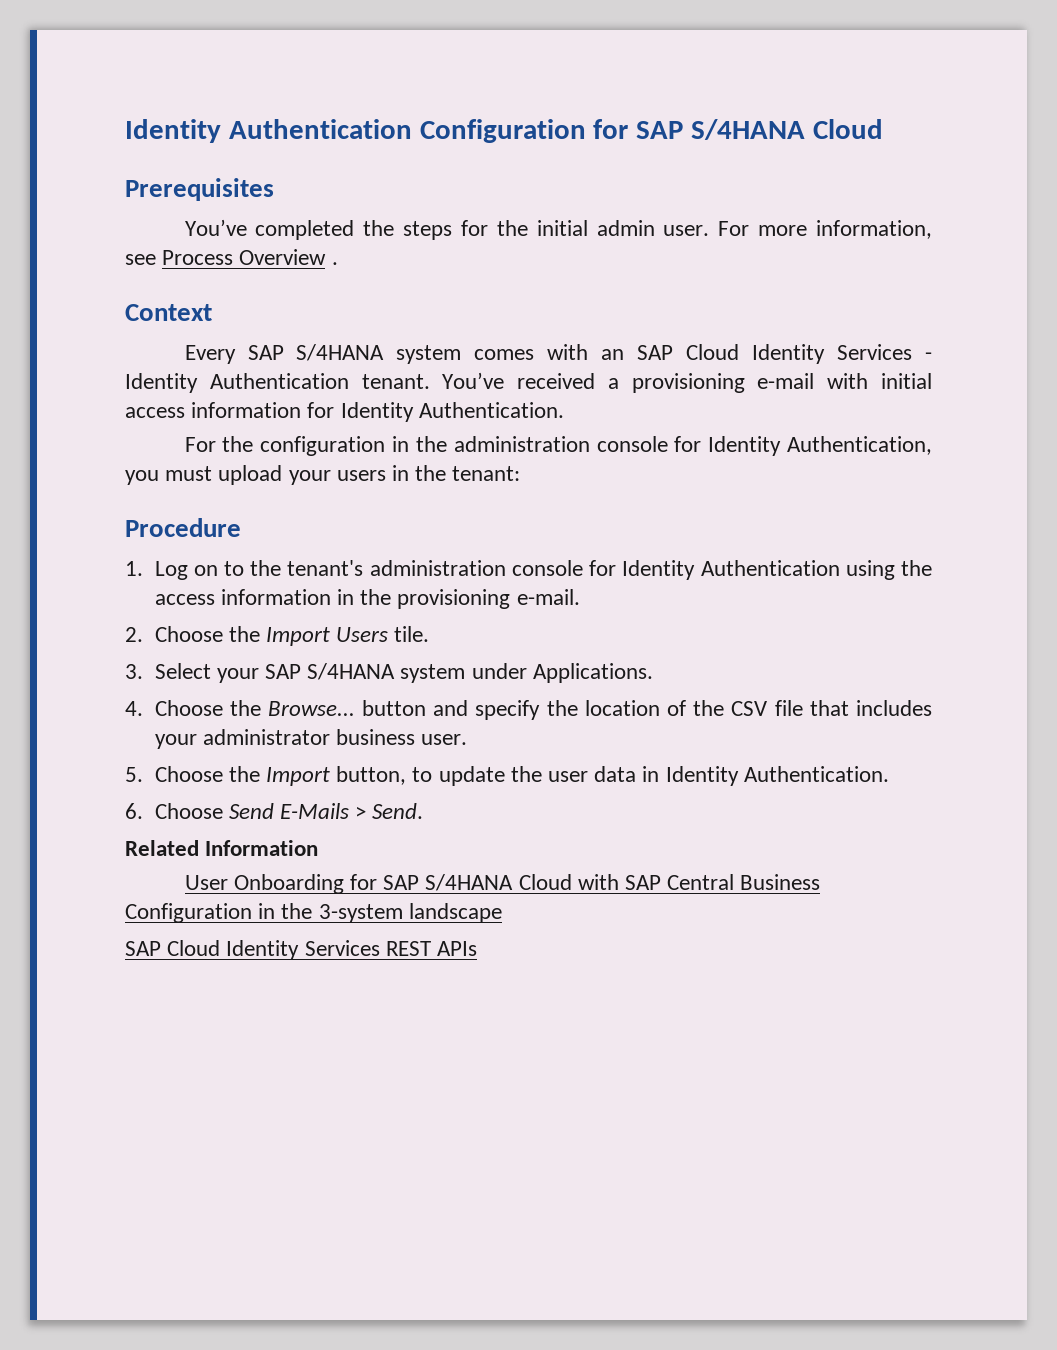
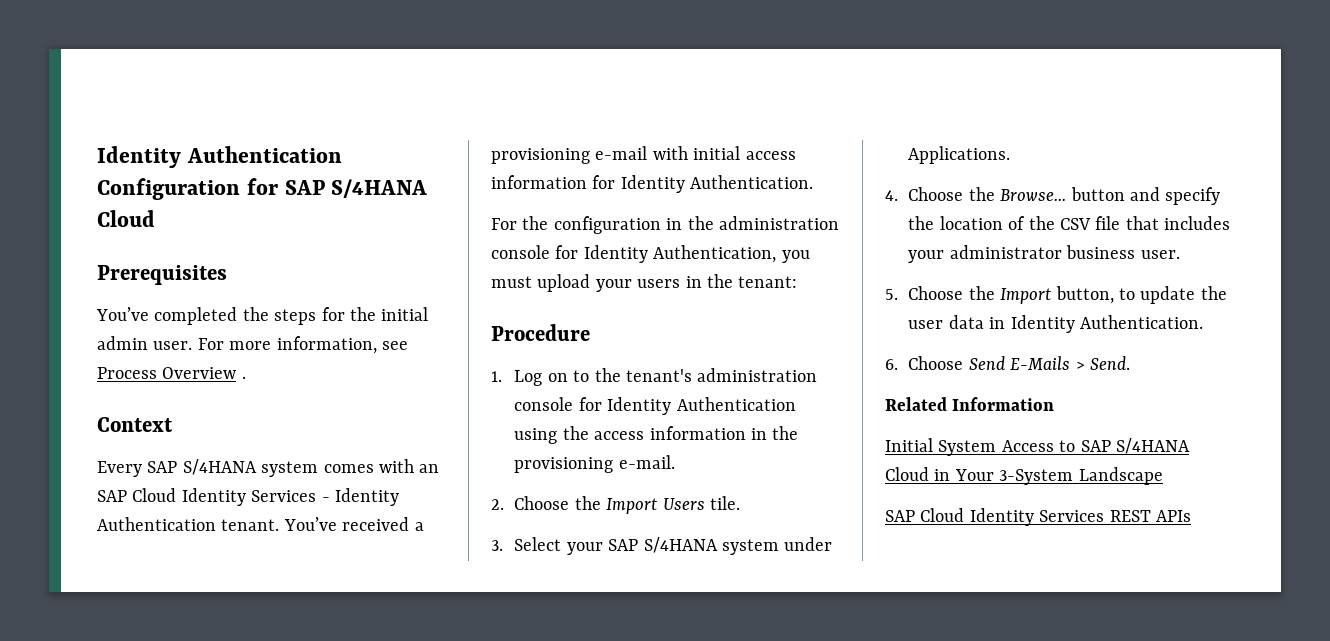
[184,874,821,894] [125,903,502,923] User Onboarding for SAP S/4HANA Cloud with SAP Central Business Configuration in the 3-system landscape -> [885,438,1190,456] [885,467,1163,485] Initial System Access to SAP S/4HANA Cloud in Your 3-System Landscape

